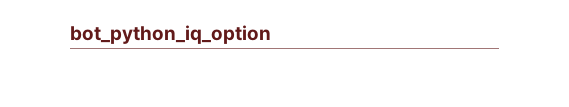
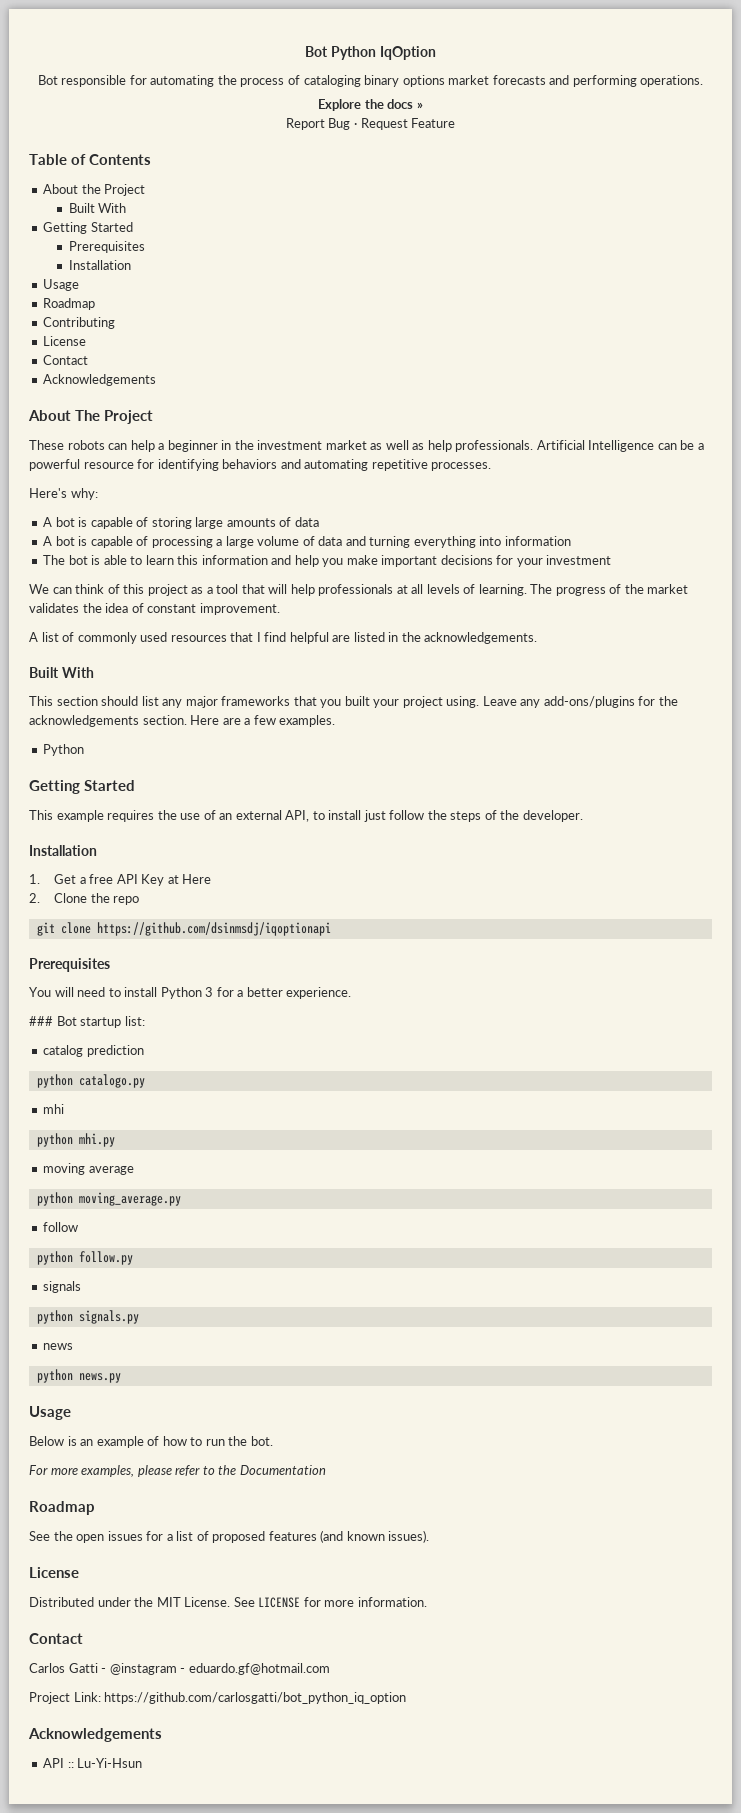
[70,25,271,44] bot_python_iq_option -> [305,46,436,60] [37,75,704,87] [318,99,423,111] [285,118,456,130] [29,154,152,165] [43,184,146,196] [68,203,127,213] [43,222,133,234] [68,241,145,253] [68,260,131,270] [43,279,80,291] [43,298,96,310] [43,317,116,329] [43,336,87,346] [43,355,89,365] [43,374,157,386] [28,410,154,424] [29,440,704,452] [29,459,492,471] [29,488,98,500] [43,517,319,529] [43,536,571,548] [43,555,612,567] [29,584,689,596] [29,603,280,615] [29,632,538,644] [29,667,94,678] [29,696,678,708] [29,715,336,727] [43,744,85,756] [29,780,136,794] [29,810,583,822] [29,845,97,856] [29,874,212,886] [29,893,140,905] [36,922,331,936] [29,958,110,972] [29,987,352,999] [29,1016,145,1028] [43,1045,144,1057] [36,1074,145,1088] [43,1104,65,1114] [36,1133,115,1147] [43,1163,134,1175] [36,1192,181,1206] [43,1222,79,1232] [36,1251,133,1265] [43,1281,82,1293] [36,1310,139,1324] [43,1343,74,1350] [36,1369,121,1383] [29,1406,71,1420] [29,1436,273,1448] [29,1465,326,1477] [29,1501,95,1515] [29,1530,430,1543] [29,1567,79,1578] [29,1597,427,1608] [29,1633,83,1644] [29,1663,330,1675] [29,1692,407,1704] [28,1728,162,1742] [43,1758,143,1768] Bot Python IqOption // Bot responsible for automating the process of cataloging binary options market forecasts and performing operations. // Explore the docs » // Report Bug · Request Feature // Table of Contents // About the Project // Built With // Getting Started // Prerequisites // Installation // Usage // Roadmap // Contributing // License // Contact // Acknowledgements // About The Project // These robots can help a beginner in the investment market as well as help professionals. Artificial Intelligence can be a powerful resource for identifying behaviors and automating repetitive processes. // Here's why: // A bot is capable of storing large amounts of data // A bot is capable of processing a large volume of data and turning everything into information // The bot is able to learn this information and help you make important decisions for your investment // We can think of this project as a tool that will help professionals at all levels of learning. The progress of the market validates the idea of constant improvement. // A list of commonly used resources that I find helpful are listed in the acknowledgements. // Built With // This section should list any major frameworks that you built your project using. Leave any add-ons/plugins for the acknowledgements section. Here are a few examples. // Python // Getting Started // This example requires the use of an external API, to install just follow the steps of the developer. // Installation // 1. Get a free API Key at Here // 2. Clone the repo // git clone https://github.com/dsinmsdj/iqoptionapi // Prerequisites // You will need to install Python 3 for a better experience. // ### Bot startup list: // catalog prediction // python catalogo.py // mhi // python mhi.py // moving average // python moving_average.py // follow // python follow.py // signals // python signals.py // news // python news.py // Usage // Below is an example of how to run the bot. // For more examples, please refer to the Documentation // Roadmap // See the open issues for a list of proposed features (and known issues). // License // Distributed under the MIT License. See LICENSE for more information. // Contact // Carlos Gatti - @instagram - eduardo.gf@hotmail.com // Project Link: https://github.com/carlosgatti/bot_python_iq_option // Acknowledgements // API :: Lu-Yi-Hsun

